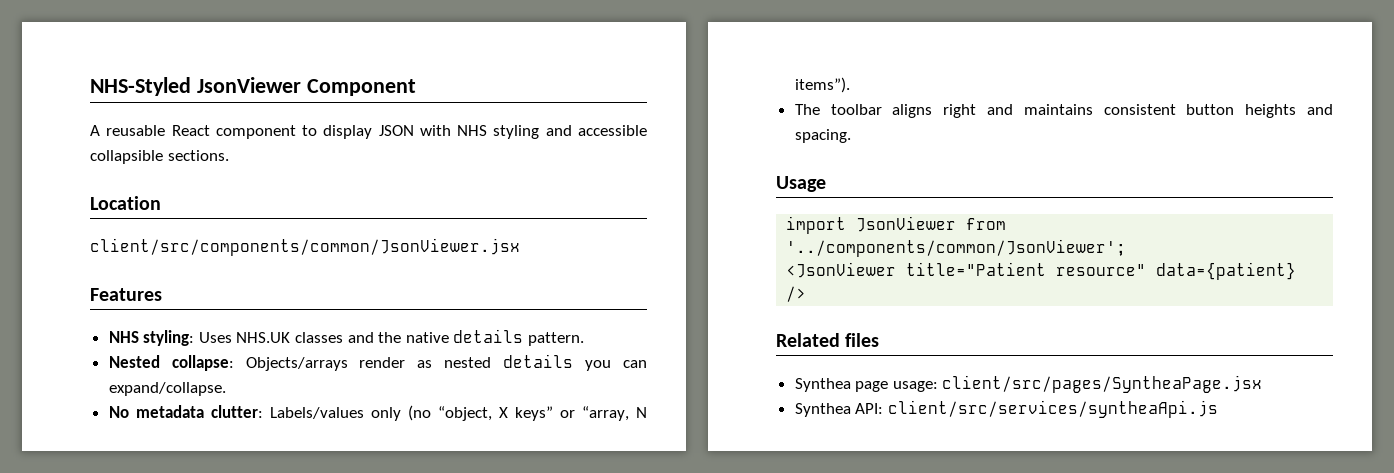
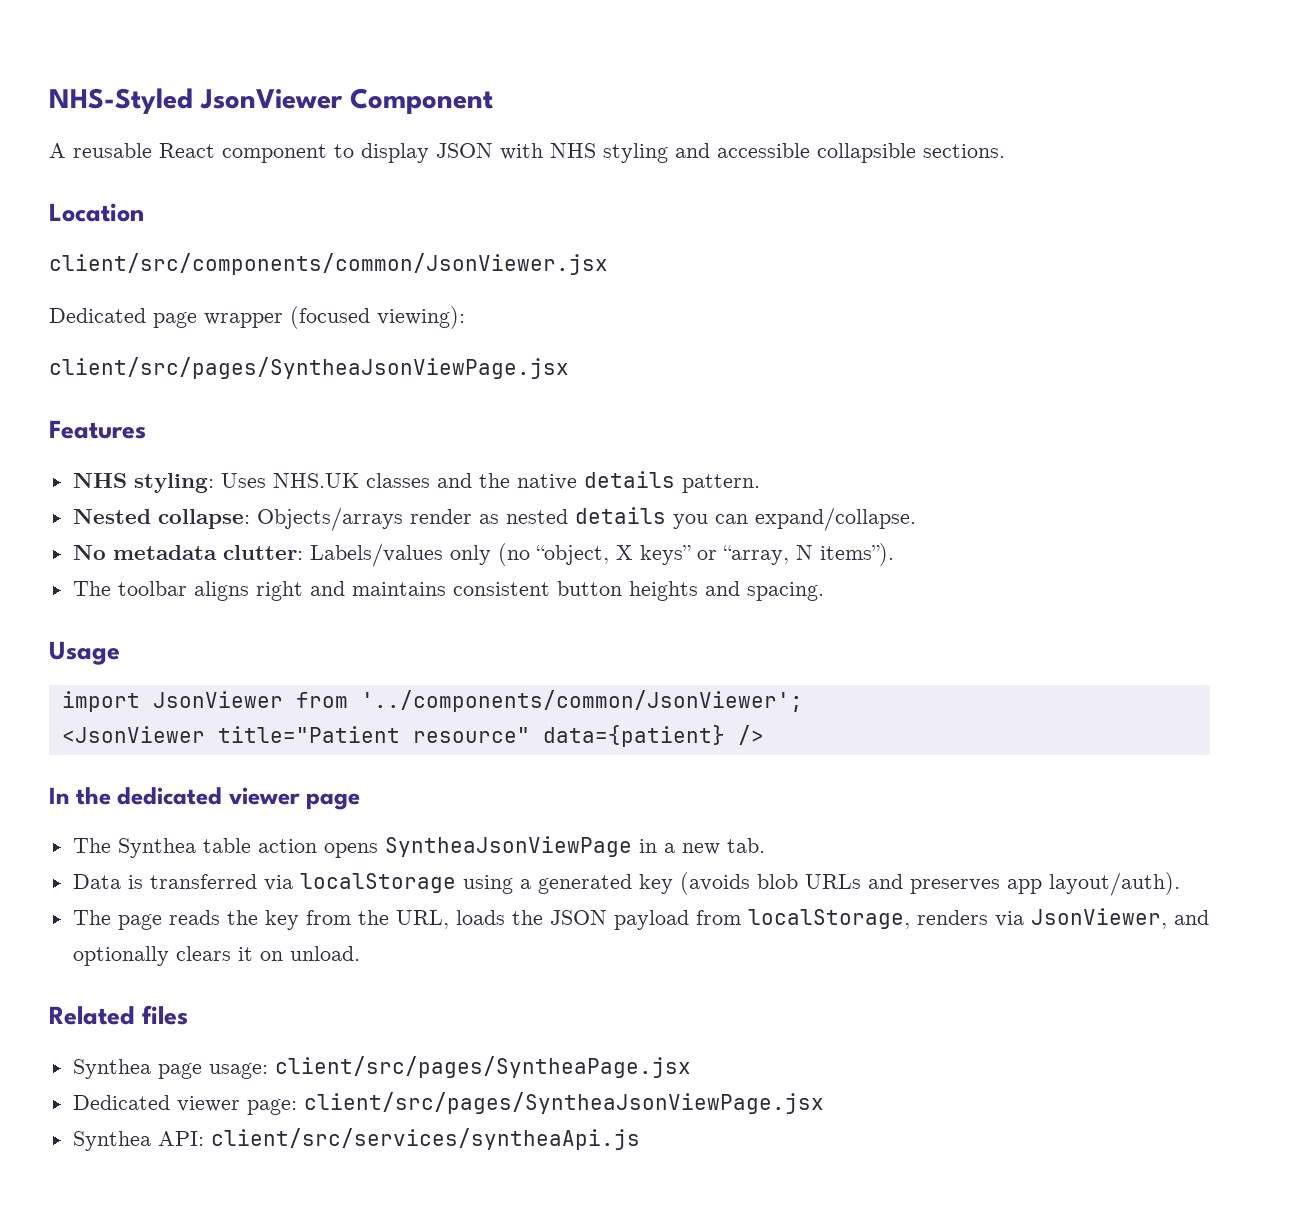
(520, 247) none -> [49,306,465,329] [49,357,569,379] // Dedicated page wrapper (focused viewing): // client/src/pages/SyntheaJsonViewPage.jsx
(807, 294) none -> [49,787,361,810] [72,836,765,858] [72,872,1180,896] [72,908,1209,930] [72,946,360,966] // In the dedicated viewer page // The Synthea table action opens SyntheaJsonViewPage in a new tab. // Data is transferred via localStorage using a generated key (avoids blob URLs and preserves app layout/auth). // The page reads the key from the URL, loads the JSON payload from localStorage, renders via JsonViewer, and optionally clears it on unload.
(1263, 384) none -> [72,1092,824,1115] // Dedicated viewer page: client/src/pages/SyntheaJsonViewPage.jsx

